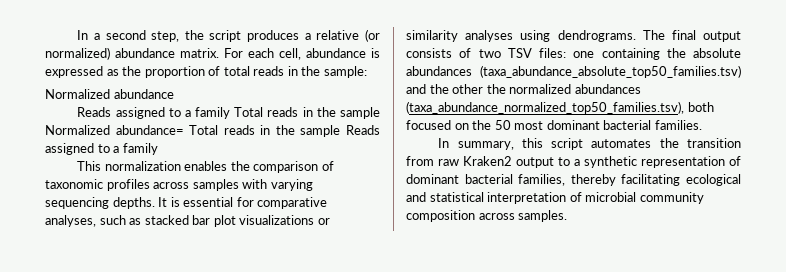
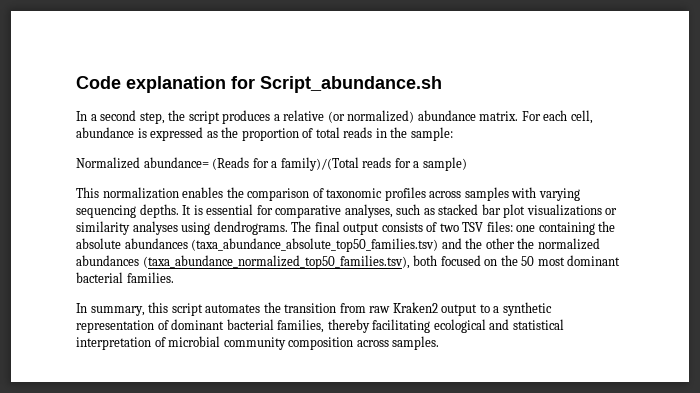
(77, 35) none -> [76,76,442,93] Code explanation for Script_abundance.sh //
[113,89,174,99] [77,107,381,119] [45,125,380,137] [45,143,158,155] abundance // Reads assigned to a family Total reads in the sample Normalized abundance= Total reads in the sample Reads assigned to a family -> [143,157,467,171] abundance= (Reads for a family)/(Total reads for a sample)

